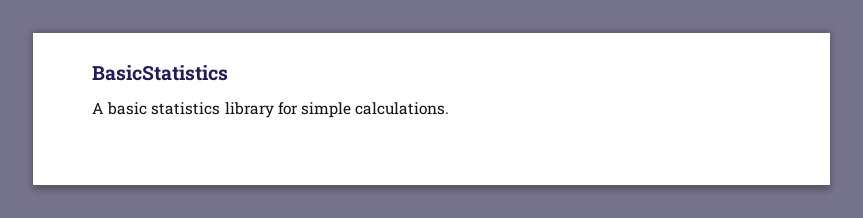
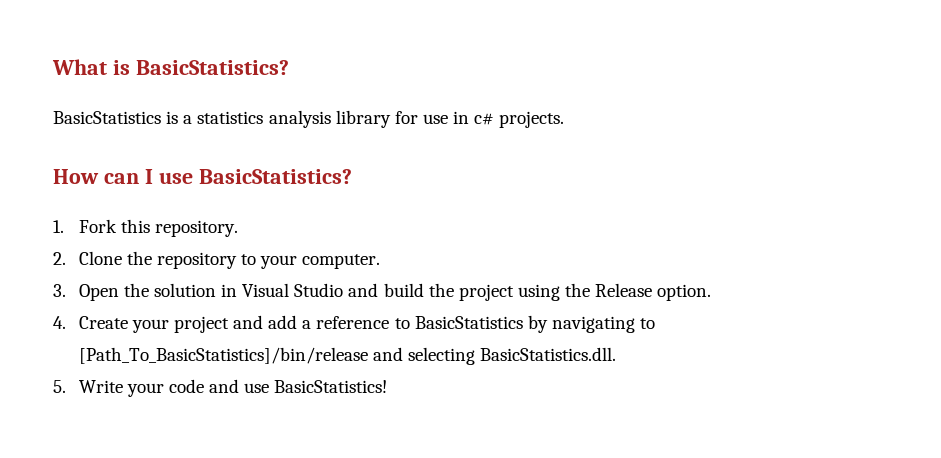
[92,65,228,81] [92,102,450,118] BasicStatistics // A basic statistics library for simple calculations. -> [52,59,289,75] [53,110,565,128] [53,169,352,184] [53,219,238,237] [53,251,381,269] [53,283,712,301] [53,315,656,333] [78,347,617,365] [53,379,388,397] What is BasicStatistics? // BasicStatistics is a statistics analysis library for use in c# projects. // How can I use BasicStatistics? // 1. Fork this repository. // 2. Clone the repository to your computer. // 3. Open the solution in Visual Studio and build the project using the Release option. // 4. Create your project and add a reference to BasicStatistics by navigating to [Path_To_BasicStatistics]/bin/release and selecting BasicStatistics.dll. // 5. Write your code and use BasicStatistics!

